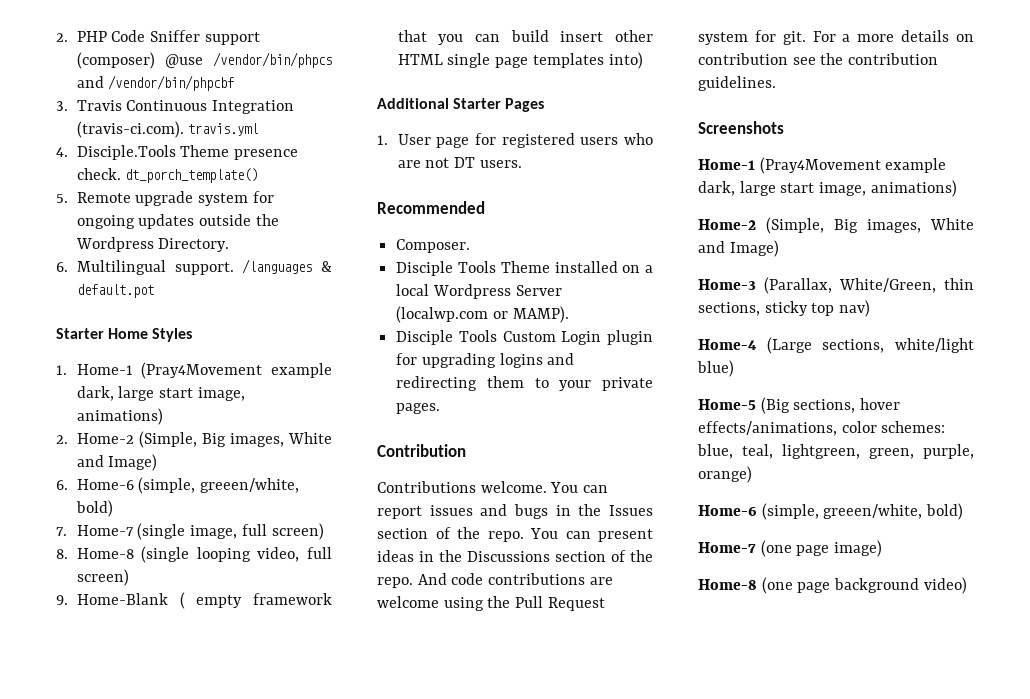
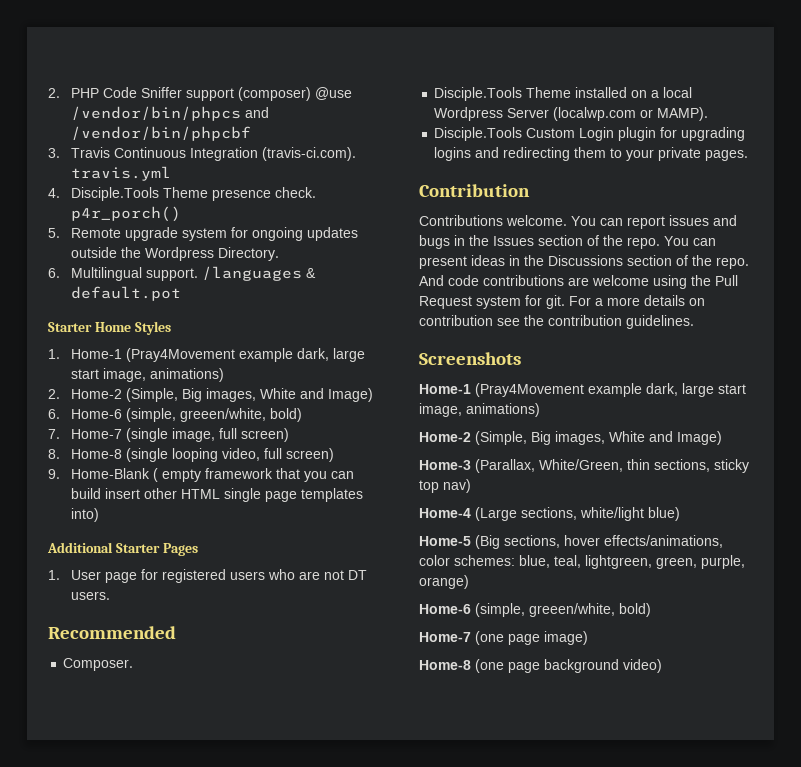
[125,168,259,183] dt_porch_template() -> [71,206,182,222] p4r_porch()
[396,261,496,276] Disciple Tools -> [434,87,523,101] Disciple.Tools
[396,330,497,345] Disciple Tools -> [434,127,523,141] Disciple.Tools

